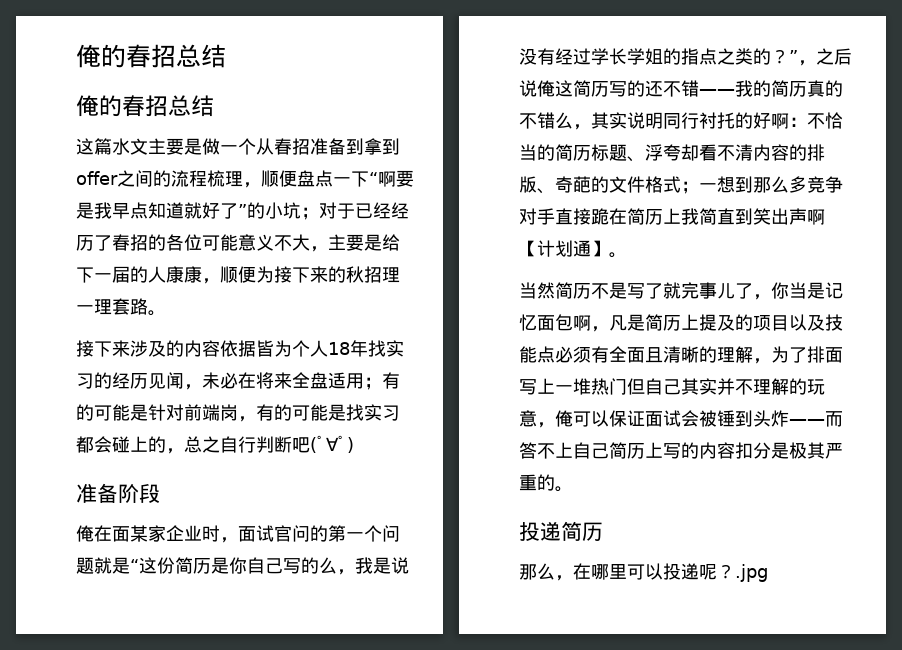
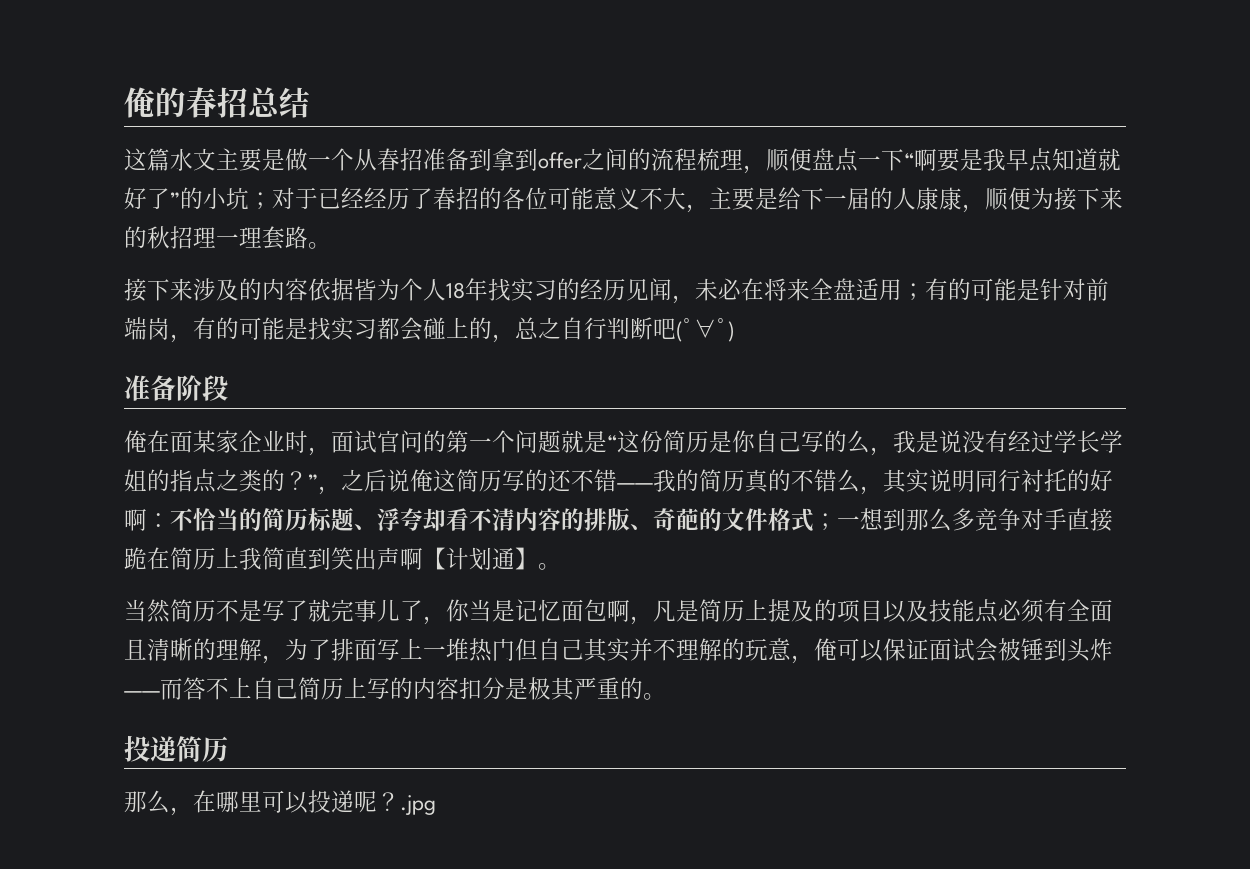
[76,44,226,68] [76,95,214,117] 俺的春招总结 // 俺的春招总结 -> [124,87,310,118] 俺的春招总结

